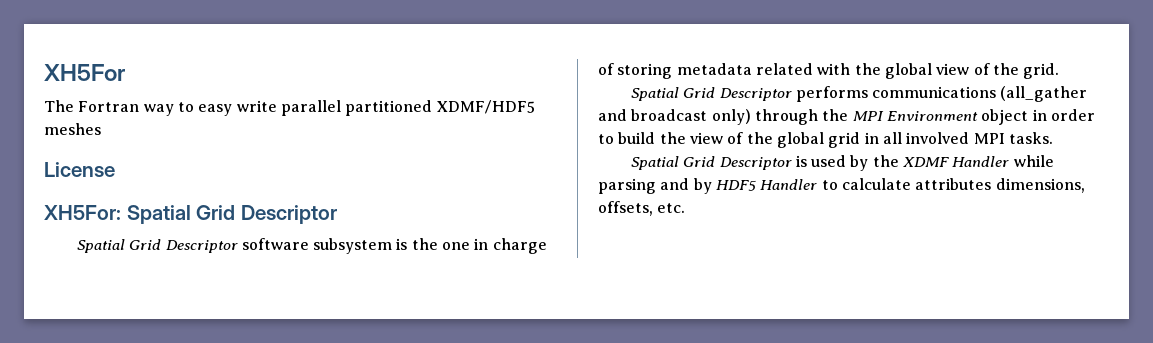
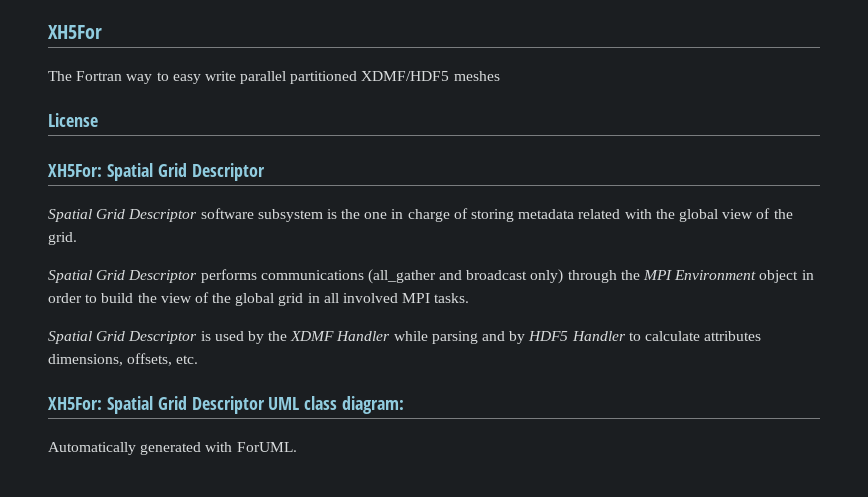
(686, 208) none -> [48,396,405,414] [48,442,297,455] // XH5For: Spatial Grid Descriptor UML class diagram: // Automatically generated with ForUML.

